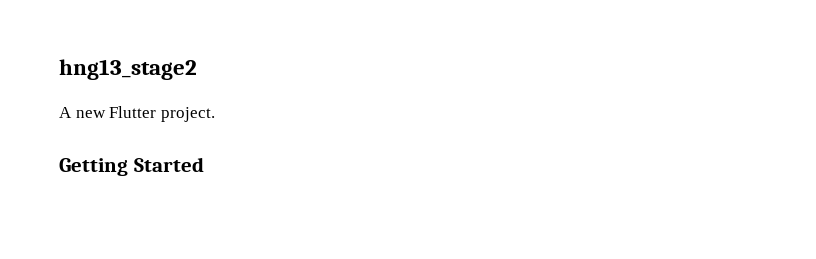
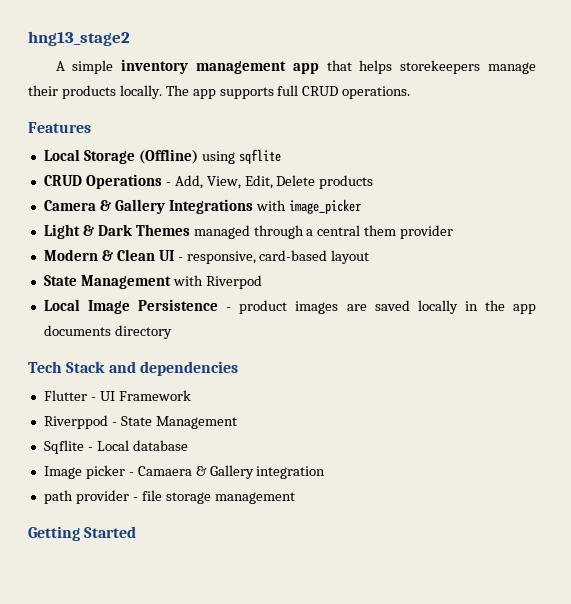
[75,106,215,122] new Flutter project. -> [72,59,536,74] [28,85,411,99] [28,122,91,133] [43,149,281,164] [43,174,374,189] [43,199,361,214] [43,224,454,239] [43,249,370,264] [43,275,262,289] [43,299,537,314] [43,325,172,339] [28,361,238,376] [43,390,191,401] [43,415,237,429] [43,440,188,454] [43,465,326,479] [43,490,295,504] simple inventory management app that helps storekeepers manage their products locally. The app supports full CRUD operations. // Features // Local Storage (Offline) using sqflite // CRUD Operations - Add, View, Edit, Delete products // Camera & Gallery Integrations with image_picker // Light & Dark Themes managed through a central them provider // Modern & Clean UI - responsive, card-based layout // State Management with Riverpod // Local Image Persistence - product images are saved locally in the app documents directory // Tech Stack and dependencies // Flutter - UI Framework // Riverppod - State Management // Sqflite - Local database // Image picker - Camaera & Gallery integration // path provider - file storage management

